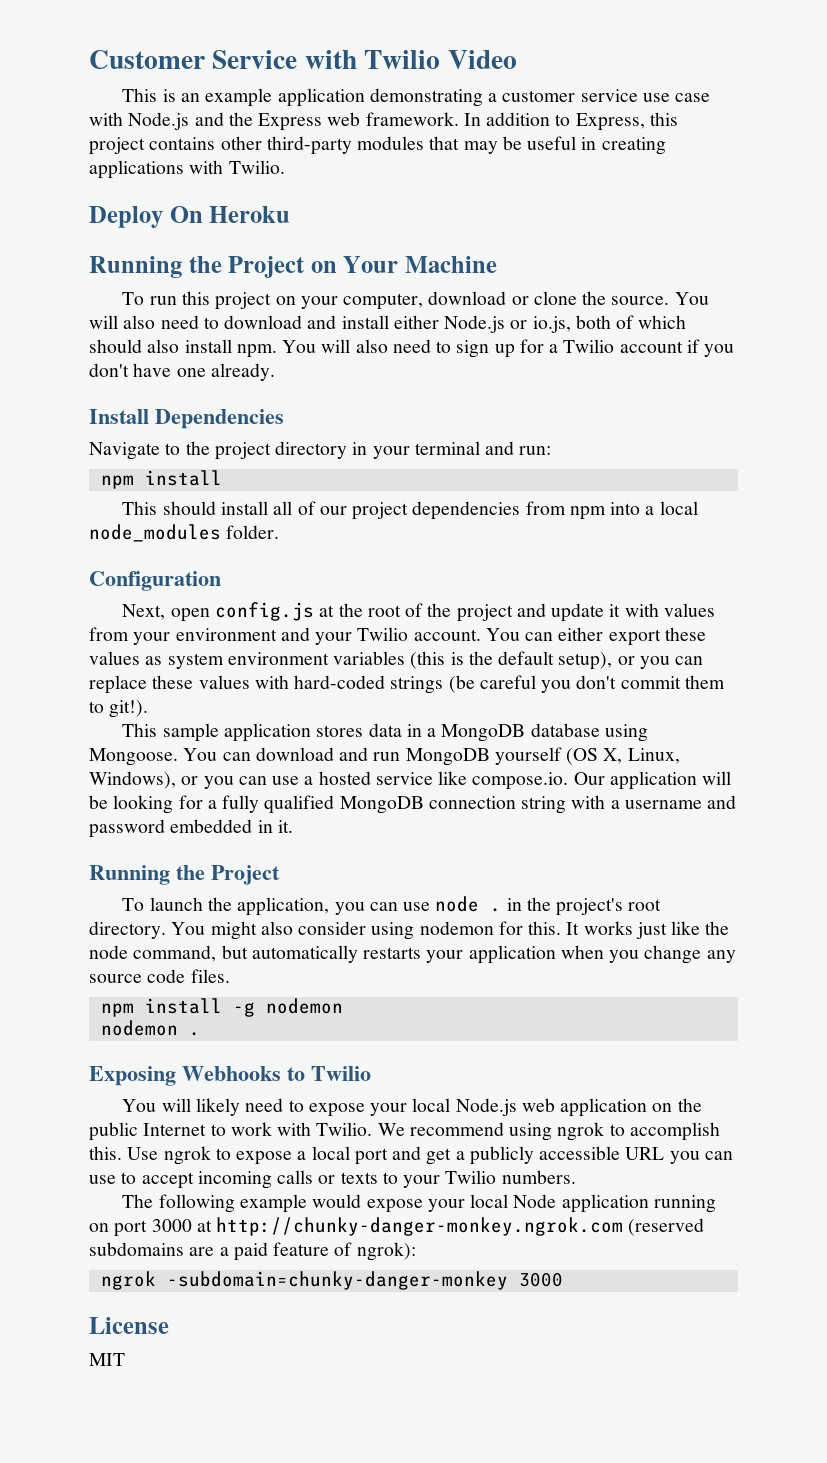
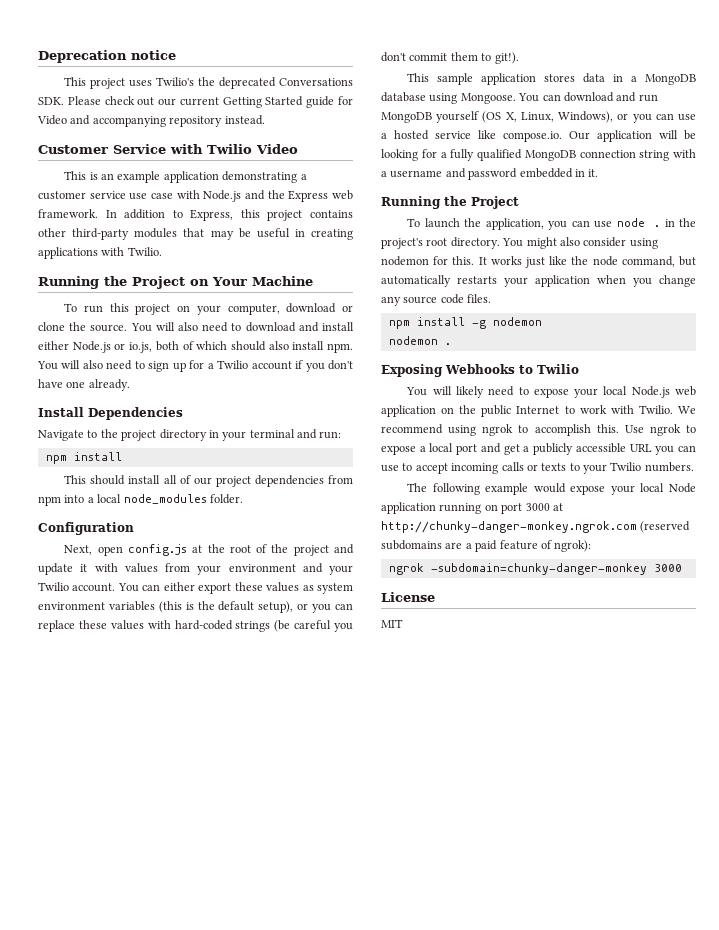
(89, 59) none -> [38,50,176,63] [64,77,353,89] [38,96,353,108] [37,115,265,127] Deprecation notice // This project uses Twilio's the deprecated Conversations SDK. Please check out our current Getting Started guide for Video and accompanying repository instead. //
[89,206,291,228] // Deploy On Heroku -> (162, 251) none

